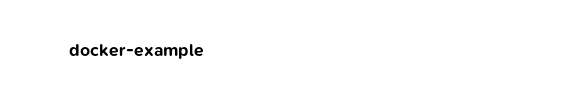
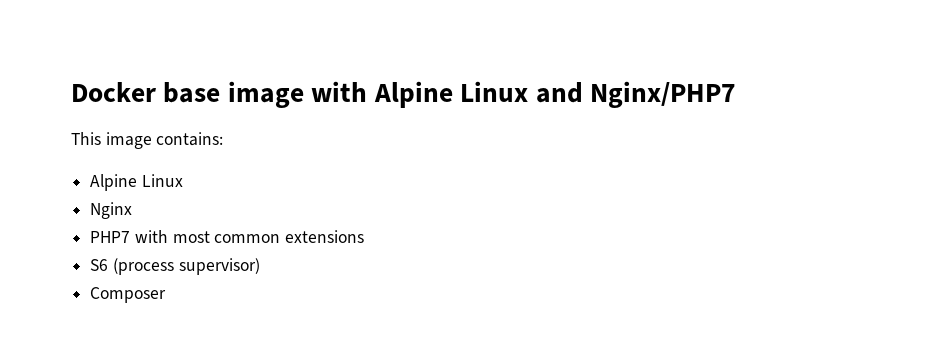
[69,44,204,59] docker-example -> [71,81,736,108] [71,132,224,149] [90,174,183,191] [90,202,133,219] [90,230,365,243] [90,258,260,275] [90,287,167,303] Docker base image with Alpine Linux and Nginx/PHP7 // This image contains: // Alpine Linux // Nginx // PHP7 with most common extensions // S6 (process supervisor) // Composer

